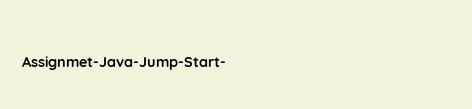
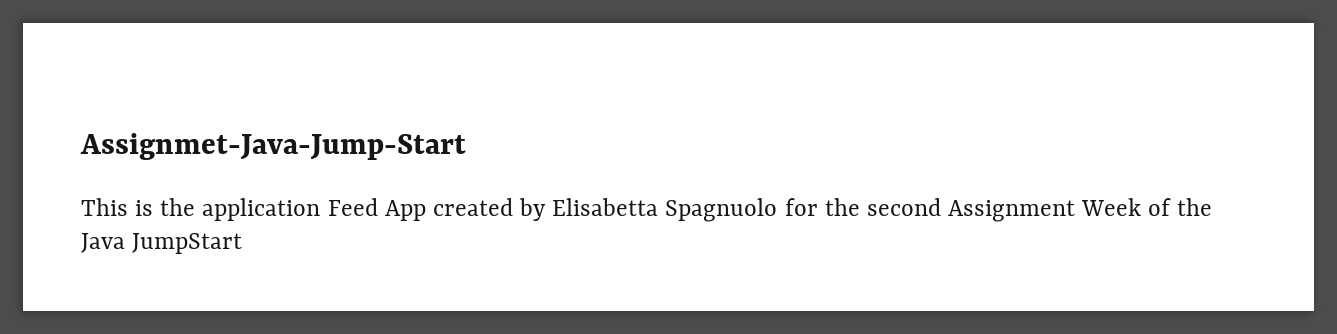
[22,56,226,70] Assignmet-Java-Jump-Start- -> [80,133,466,160] [81,198,1213,222] [81,233,243,254] Assignmet-Java-Jump-Start // This is the application Feed App created by Elisabetta Spagnuolo for the second Assignment Week of the Java JumpStart

